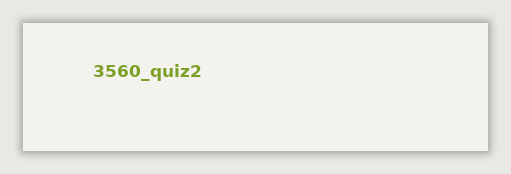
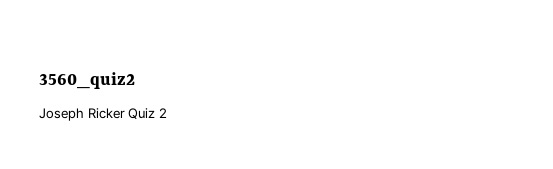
(202, 72) none -> [39,108,167,121] // Joseph Ricker Quiz 2

